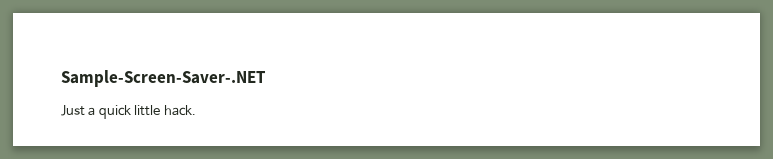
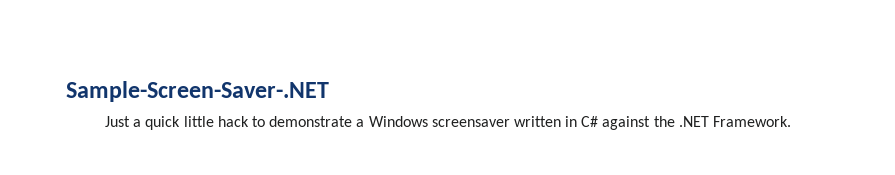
[163,105,196,116] hack. -> [217,116,792,130] hack to demonstrate a Windows screensaver written in C# against the .NET Framework.

